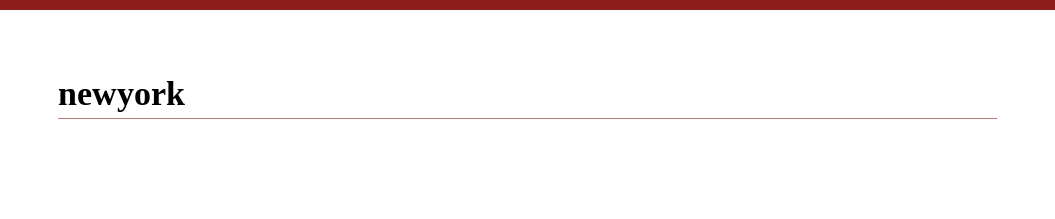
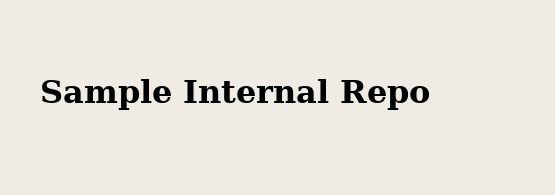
[58,81,185,112] newyork -> [40,79,430,110] Sample Internal Repo

